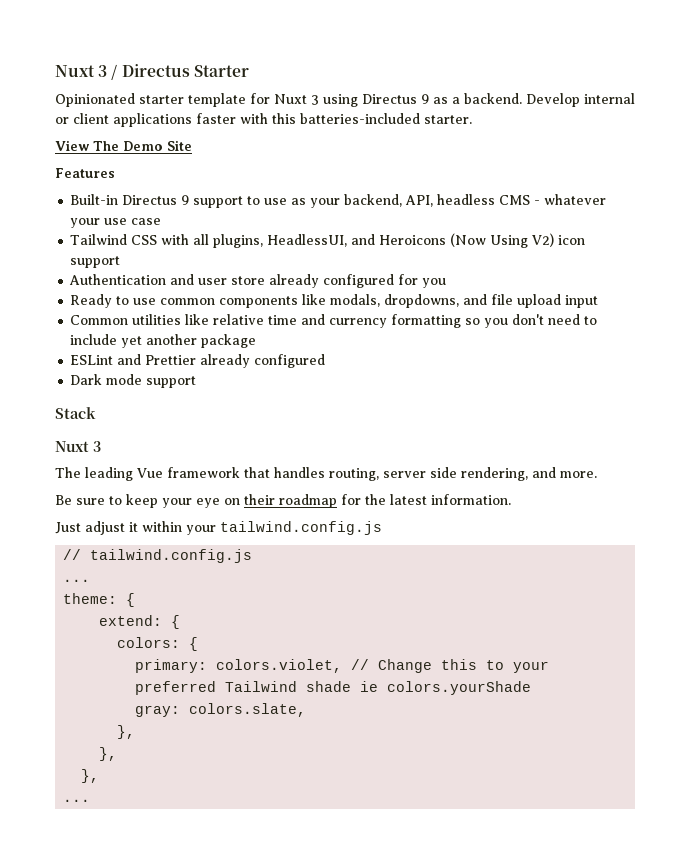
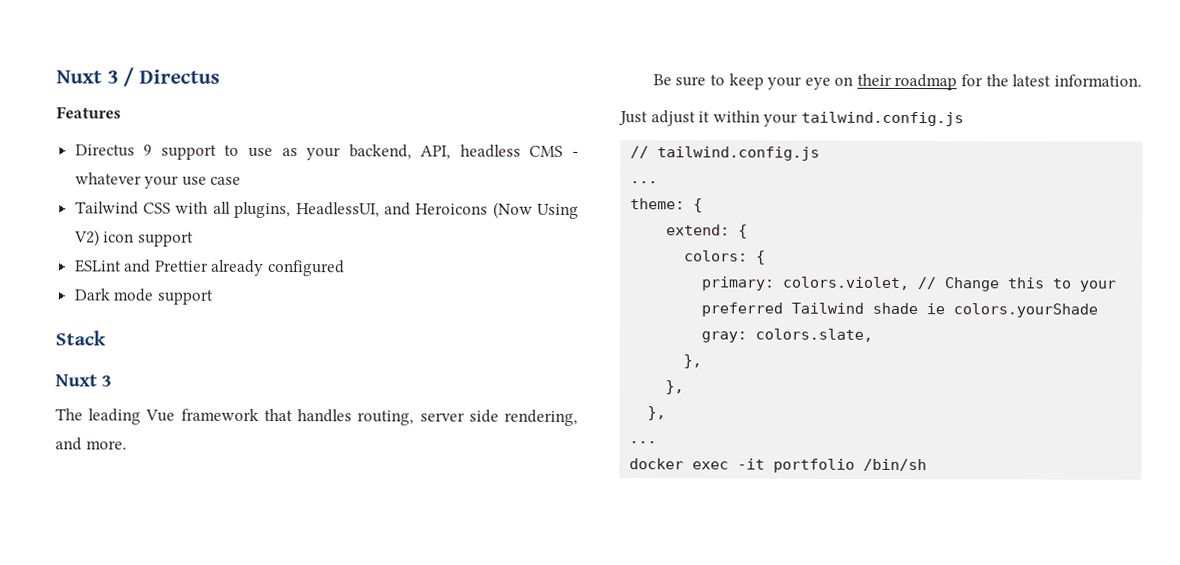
[193,65,249,77] [55,93,635,107] [55,113,472,127] [55,140,192,151] Starter // Opinionated starter template for Nuxt 3 using Directus 9 as a backend. Develop internal or client applications faster with this batteries-included starter. // View The Demo Site -> (220, 76) none
[70,194,119,205] Built-in -> (121, 112) none
[69,274,447,288] [70,294,599,308] [70,314,598,328] [70,334,257,348] // Authentication and user store already configured for you // Ready to use common components like modals, dropdowns, and file upload input // Common utilities like relative time and currency formatting so you don't need to include yet another package -> (194, 239) none
(91, 800) none -> [629,458,928,473] // docker exec -it portfolio /bin/sh

